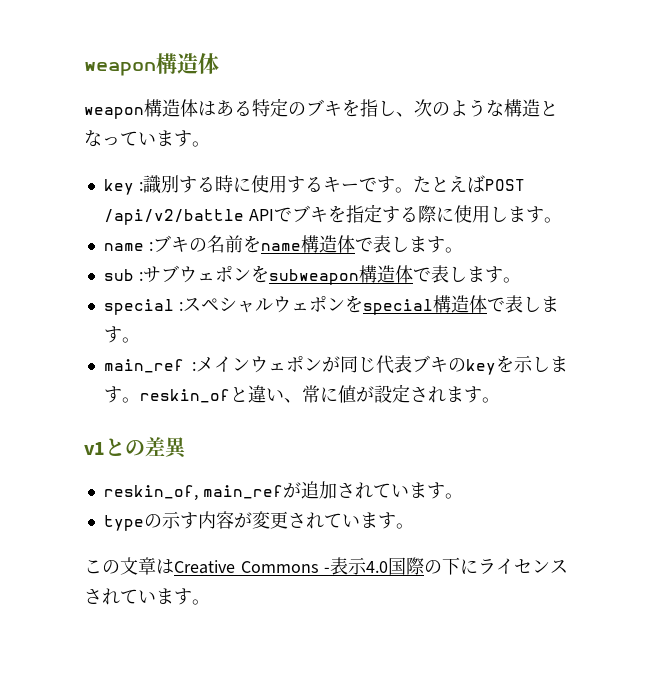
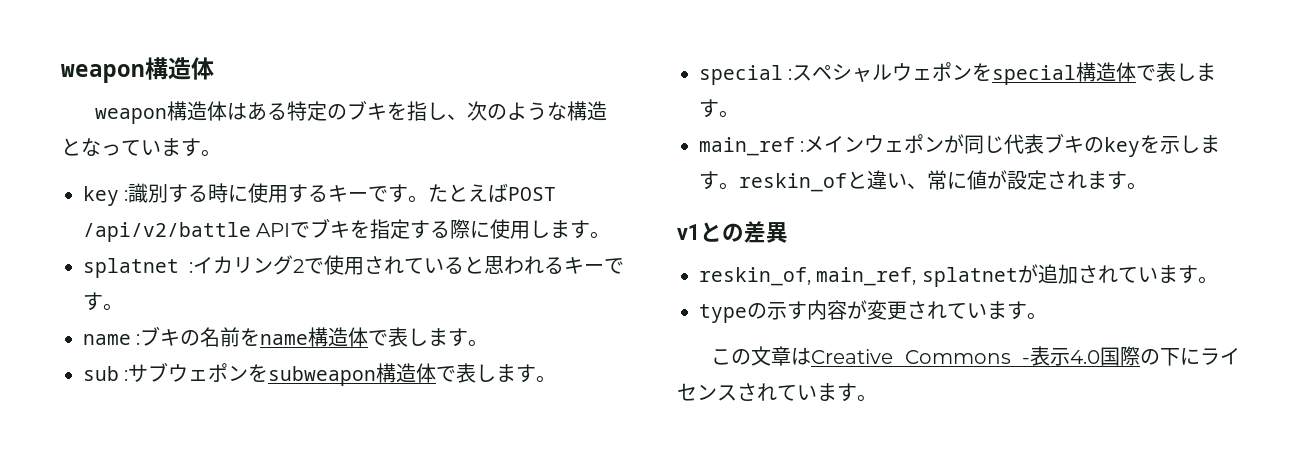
(562, 220) none -> [83,255,624,278] [83,292,123,311] // splatnet :イカリング2で使用されていると思われるキーです。
[202,485,283,499] main_ref -> [816,267,1018,287] main_ref, splatnet

